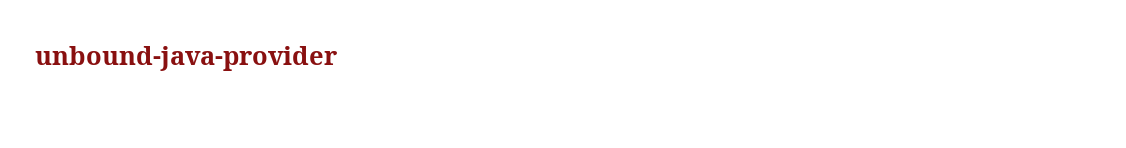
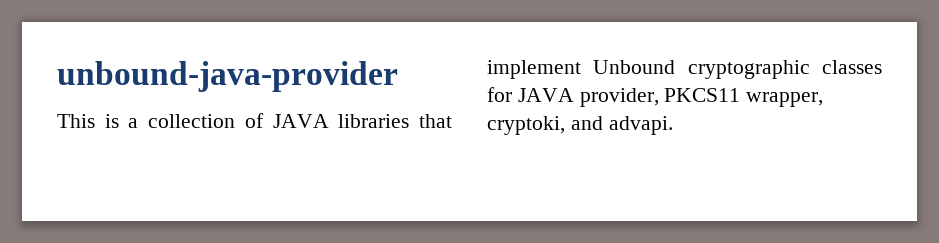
(337, 58) none -> [57,113,452,128] [487,60,882,79] [487,87,824,107] [487,116,673,135] // This is a collection of JAVA libraries that implement Unbound cryptographic classes for JAVA provider, PKCS11 wrapper, cryptoki, and advapi.

